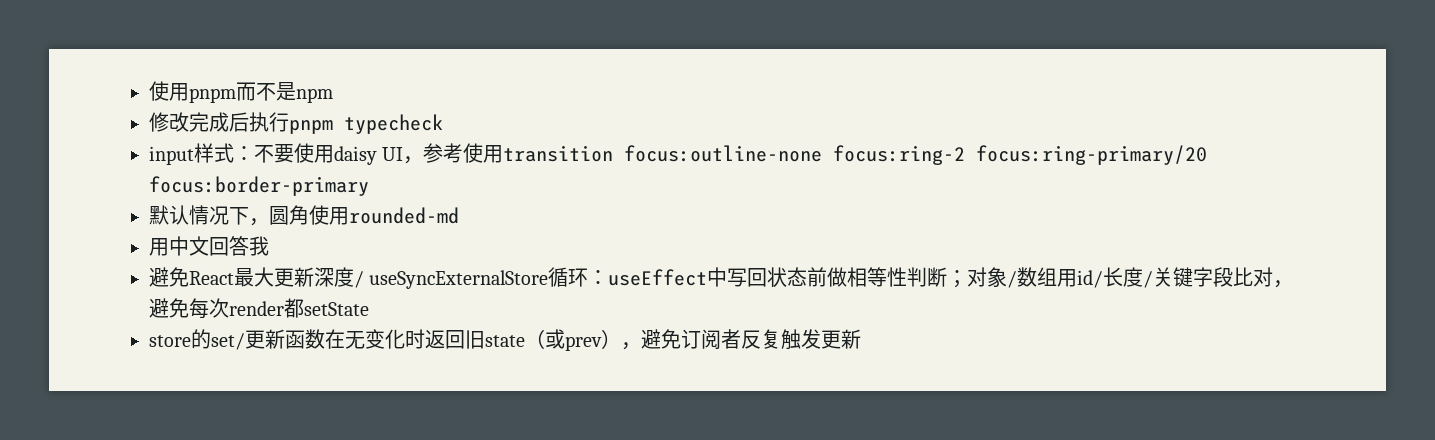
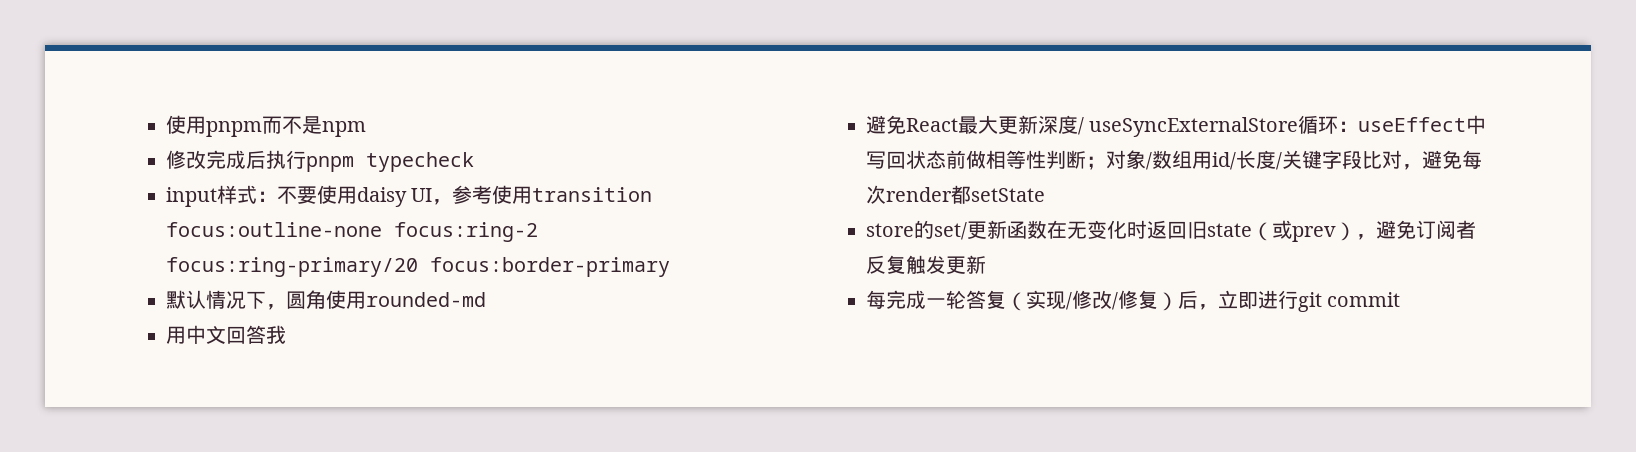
(861, 339) none -> [866,290,1401,312] // 每完成一轮答复（实现/修改/修复）后，立即进行git commit

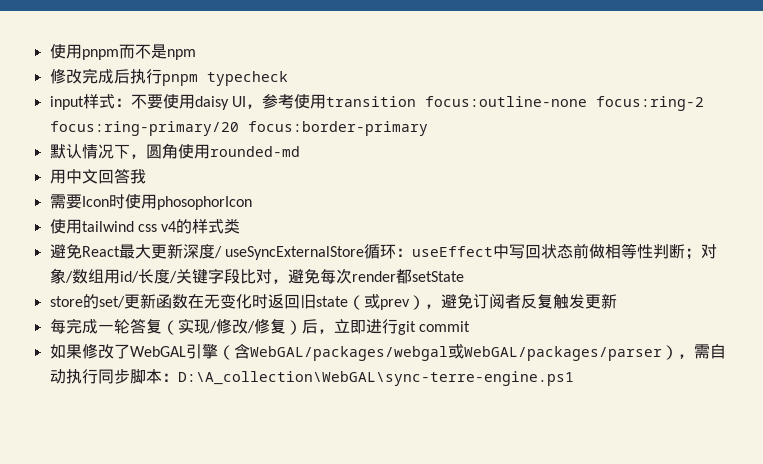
(286, 334) none -> [49,194,252,210] [49,218,241,234] // 需要Icon时使用phosophorIcon // 使用tailwind css v4的样式类
(1401, 299) none -> [49,343,726,361] [49,369,574,386] // 如果修改了WebGAL引擎（含WebGAL/packages/webgal或WebGAL/packages/parser），需自动执行同步脚本：D:\A_collection\WebGAL\sync-terre-engine.ps1

